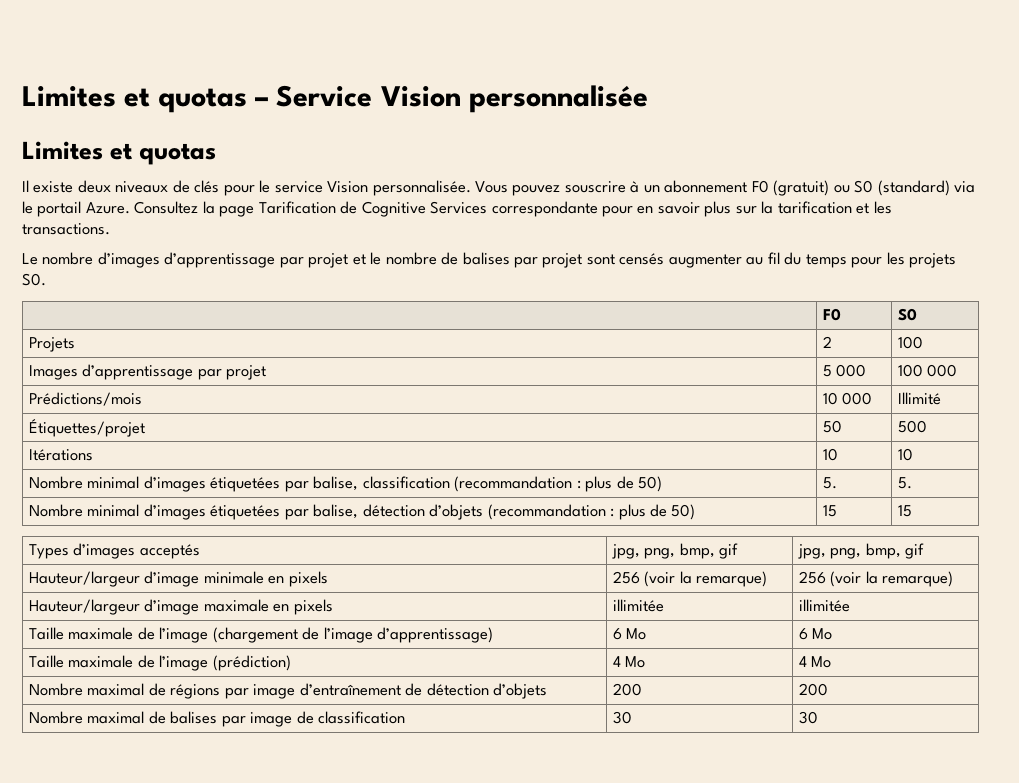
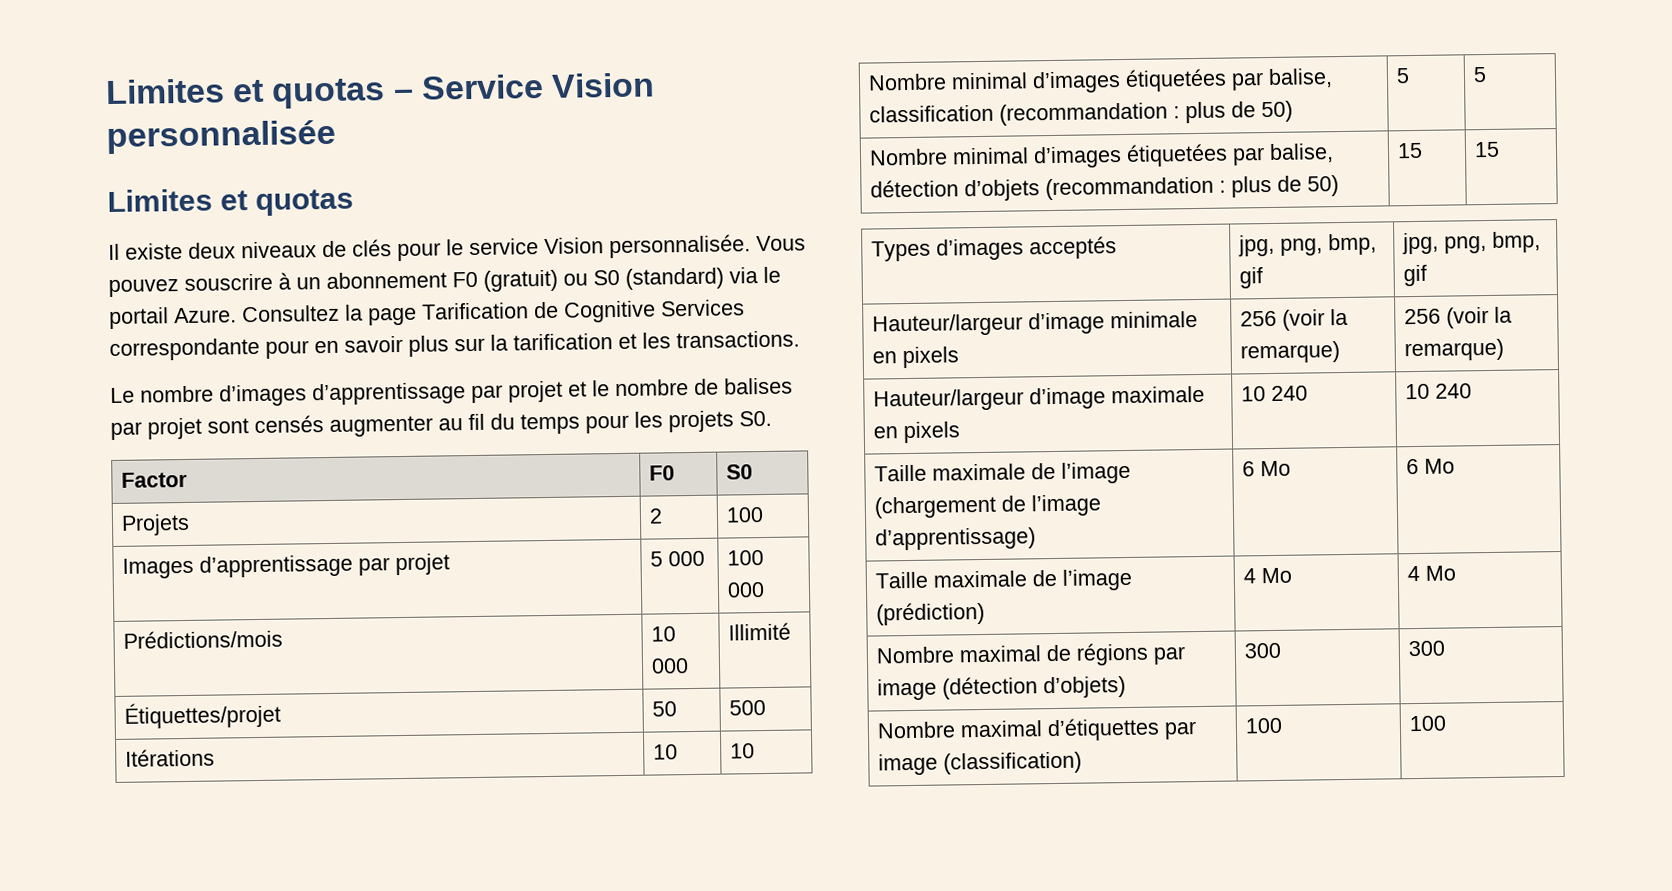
(46, 279) none -> [121,471,189,488] Factor
[822,477,837,489] [897,477,912,489] 5. | 5. -> [1396,68,1411,84] [1473,66,1488,83] 5 | 5
[612,599,664,612] [798,599,850,612] illimitée | illimitée -> [1241,385,1309,402] [1405,383,1473,400] 10 240 | 10 240
[299,683,548,699] [612,683,642,696] [798,683,828,696] [28,711,406,727] [612,711,632,724] [798,711,818,724] d’entraînement de détection d’objets | 200 | 200 // Nombre maximal de balises par image de classification | 30 | 30 -> [942,676,1127,700] [1244,642,1282,659] [1408,640,1446,657] [877,717,1198,742] [878,751,1083,776] [1245,717,1284,734] [1409,715,1447,732] (détection d’objets) | 300 | 300 // Nombre maximal d’étiquettes par image (classification) | 100 | 100

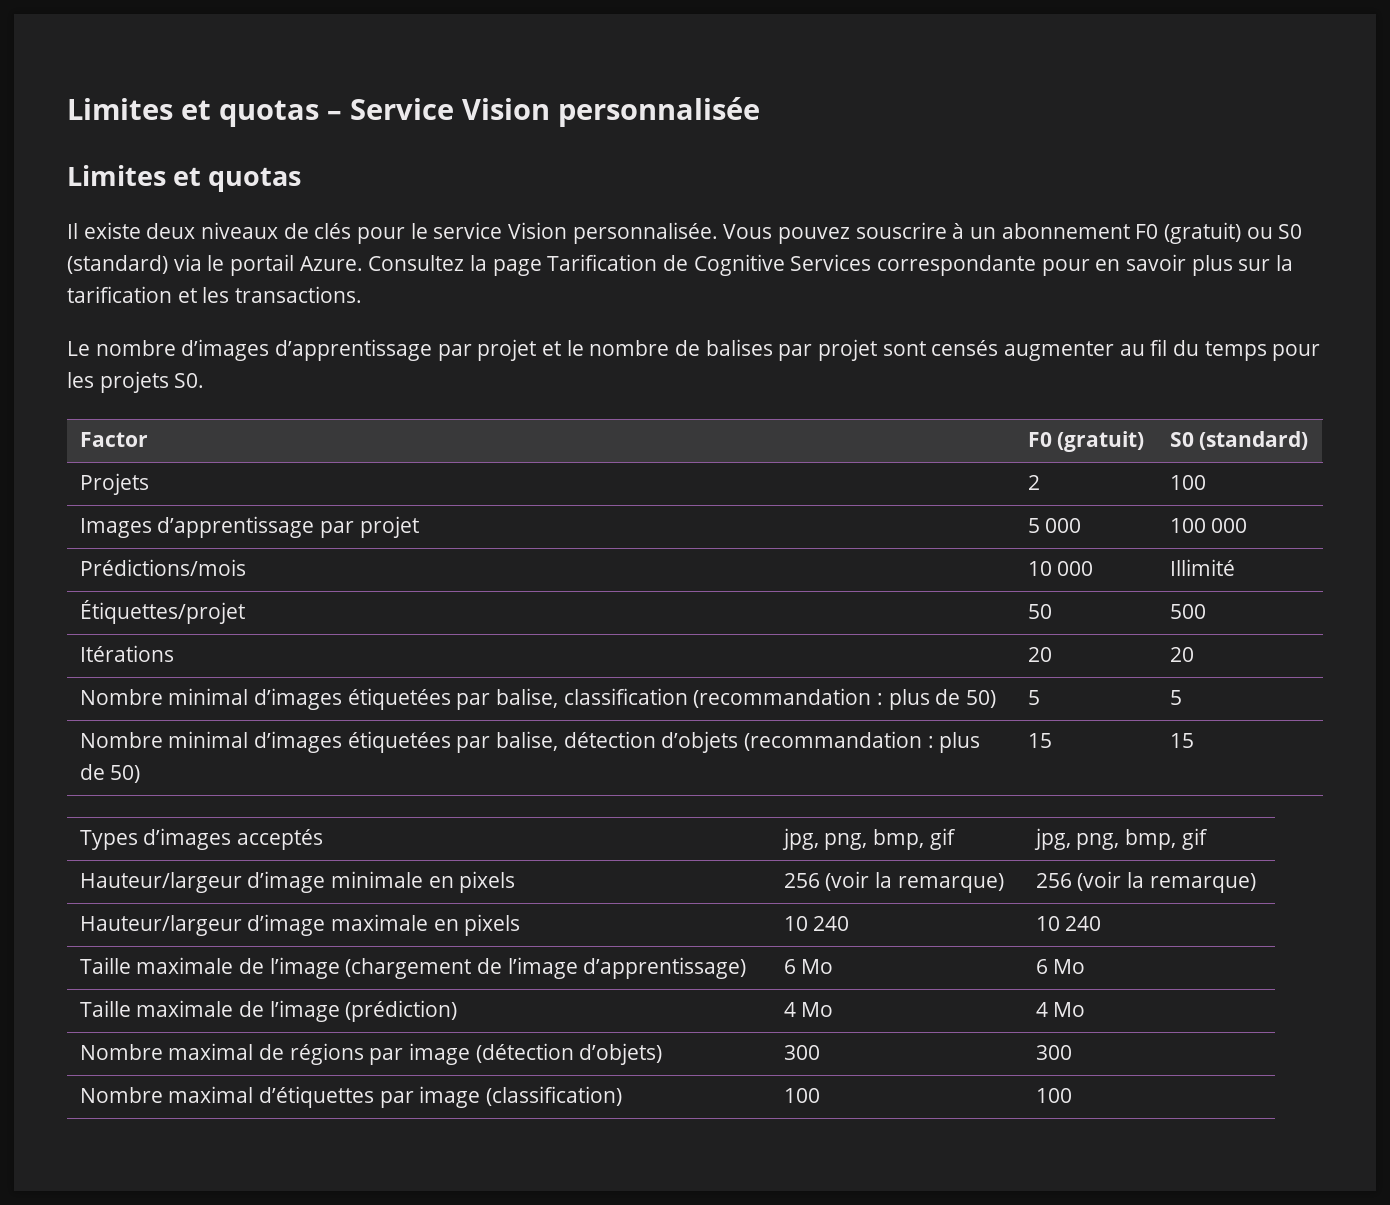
[726,464,754,480] | S0 -> [1057,431,1145,452] [1169,431,1309,450] (gratuit) | S0 (standard)
[653,744,679,760] [730,743,756,759] 10 | 10 -> [1027,647,1052,662] [1169,647,1194,662] 20 | 20

